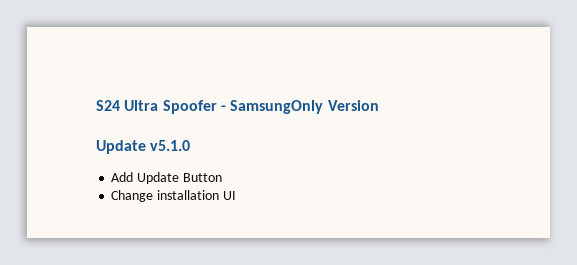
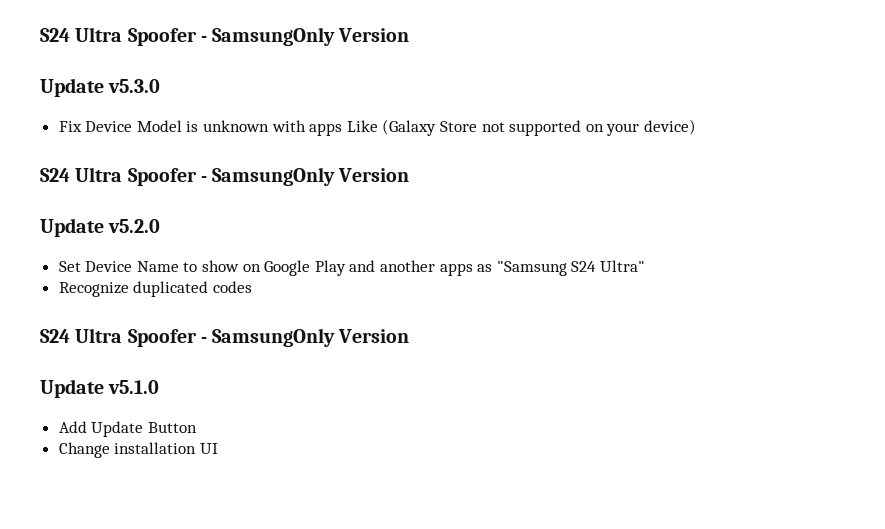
[96,100,379,114] S24 Ultra Spoofer - SamsungOnly Version -> [40,27,410,46] [40,78,161,97] [58,119,696,136] [40,167,410,186] [40,218,161,237] [58,260,645,276] [58,281,252,297] [40,328,410,347] S24 Ultra Spoofer - SamsungOnly Version // Update v5.3.0 // Fix Device Model is unknown with apps Like (Galaxy Store not supported on your device) // S24 Ultra Spoofer - SamsungOnly Version // Update v5.2.0 // Set Device Name to show on Google Play and another apps as "Samsung S24 Ultra" // Recognize duplicated codes // S24 Ultra Spoofer - SamsungOnly Version

